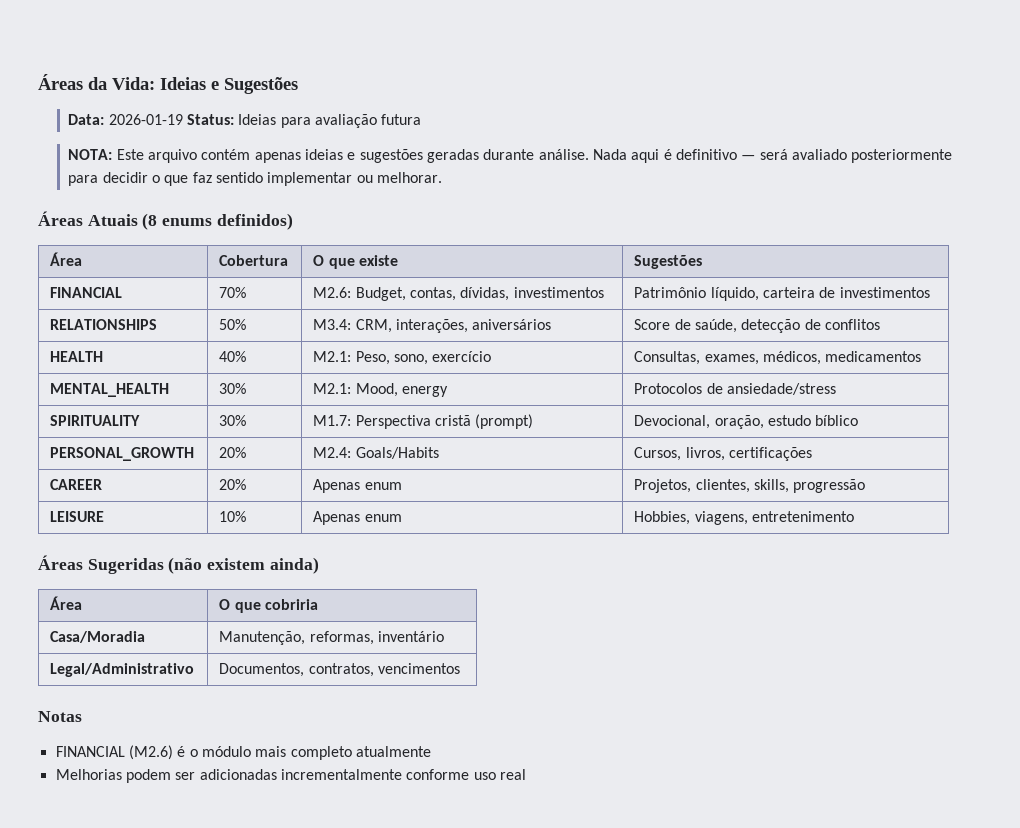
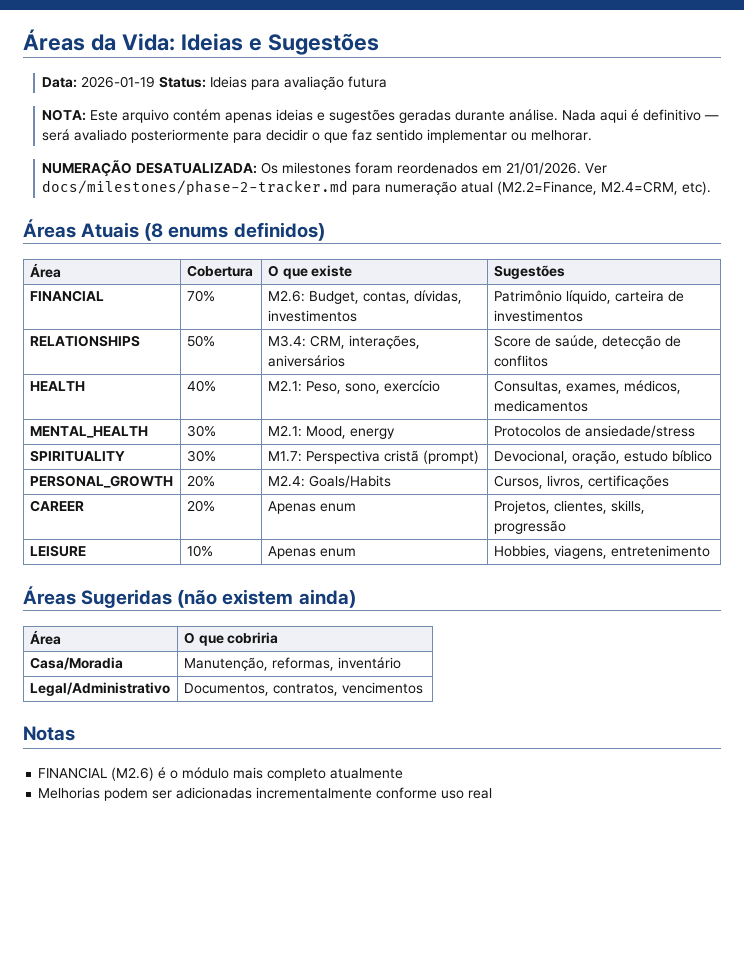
(442, 177) none -> [42,160,608,177] [42,180,712,195] // NUMERAÇÃO DESATUALIZADA: Os milestones foram reordenados em 21/01/2026. Ver docs/milestones/phase-2-tracker.md para numeração atual (M2.2=Finance, M2.4=CRM, etc).

